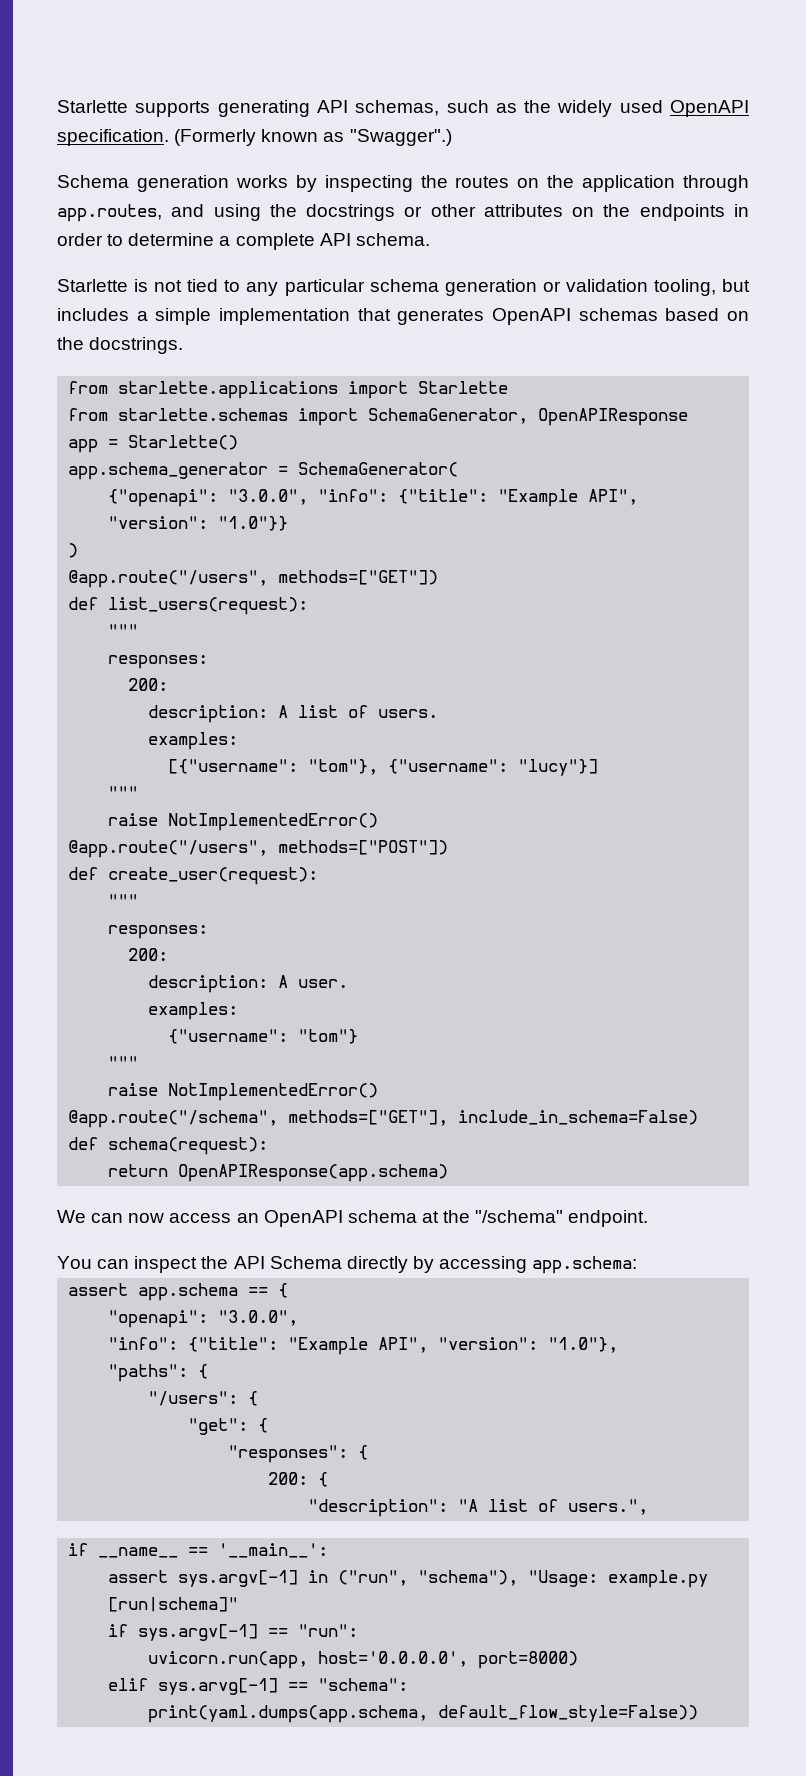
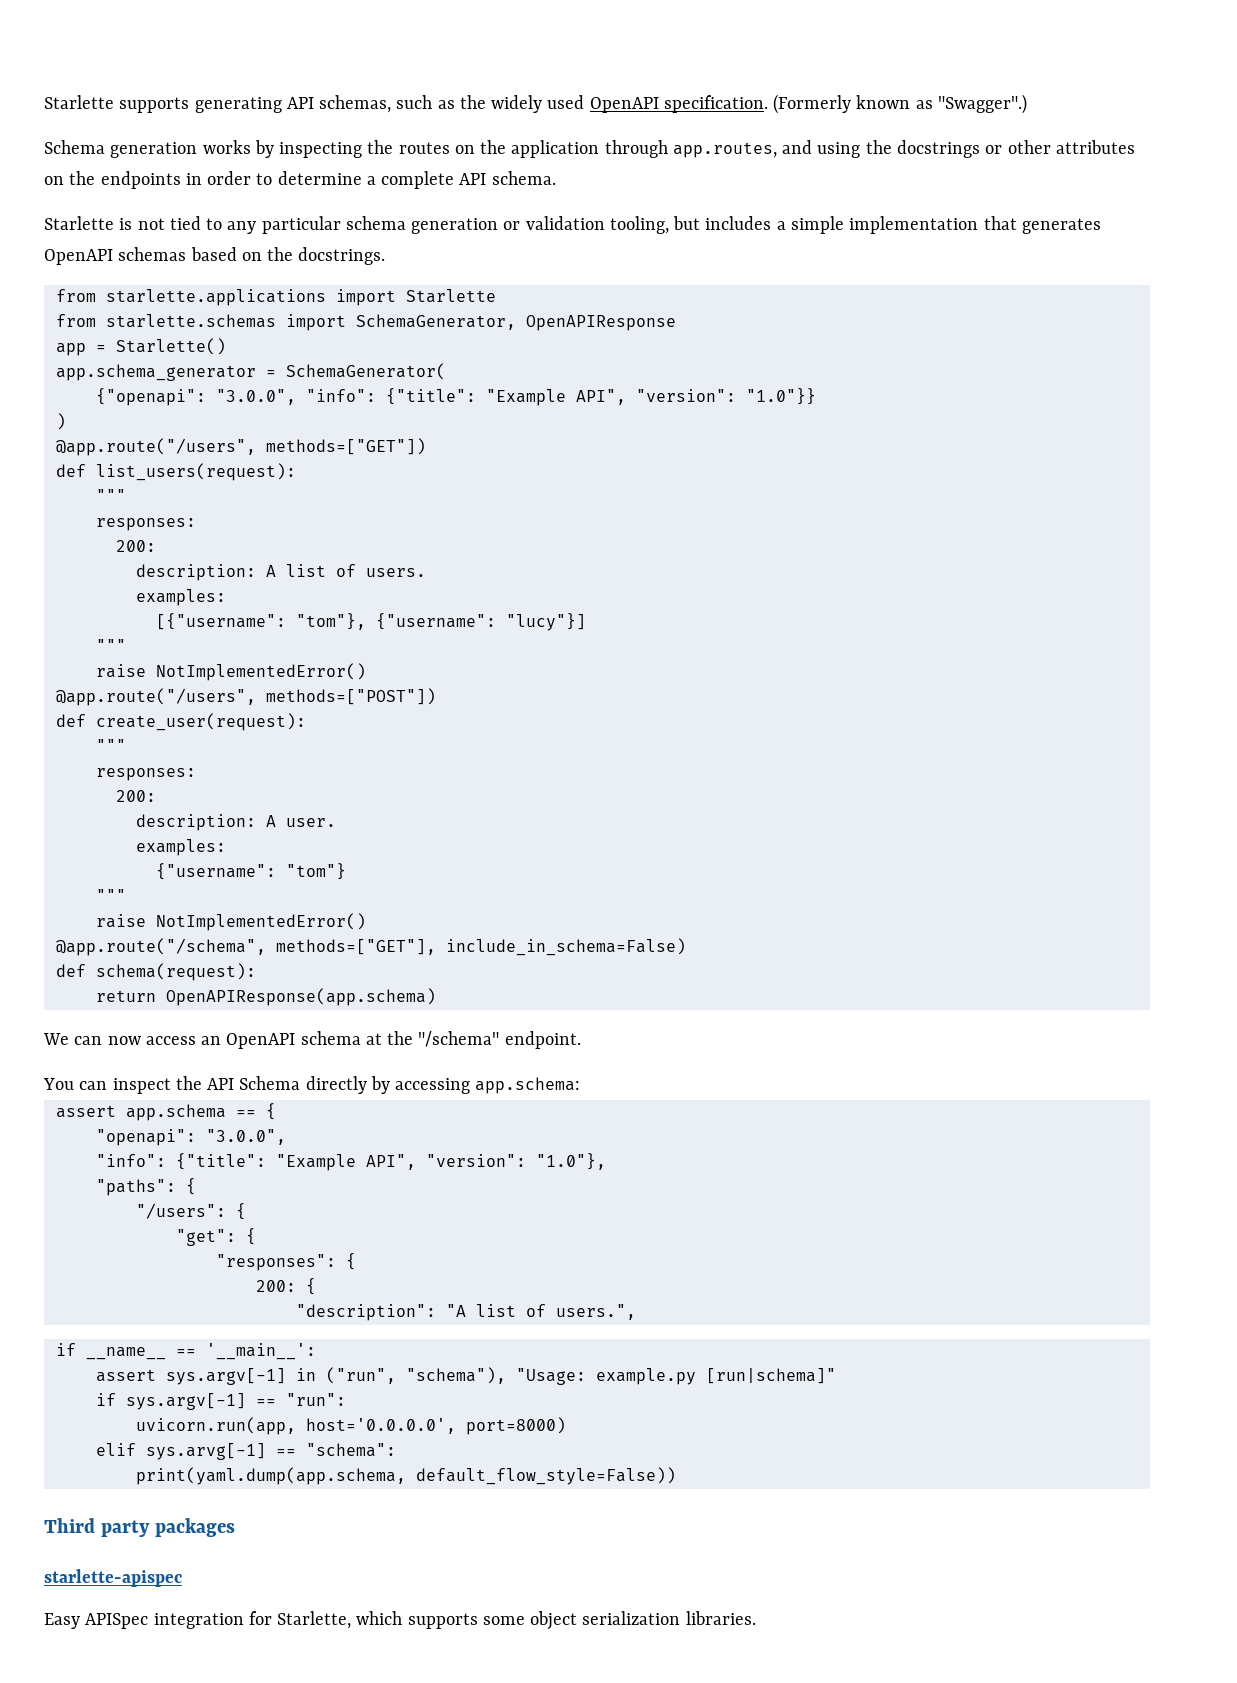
[148,1705,429,1723] print(yaml.dumps(app.schema, -> [135,1467,406,1485] print(yaml.dump(app.schema,
(699, 1713) none -> [44,1518,235,1537] [44,1569,182,1587] [44,1611,756,1630] // Third party packages // starlette-apispec // Easy APISpec integration for Starlette, which supports some object serialization libraries.

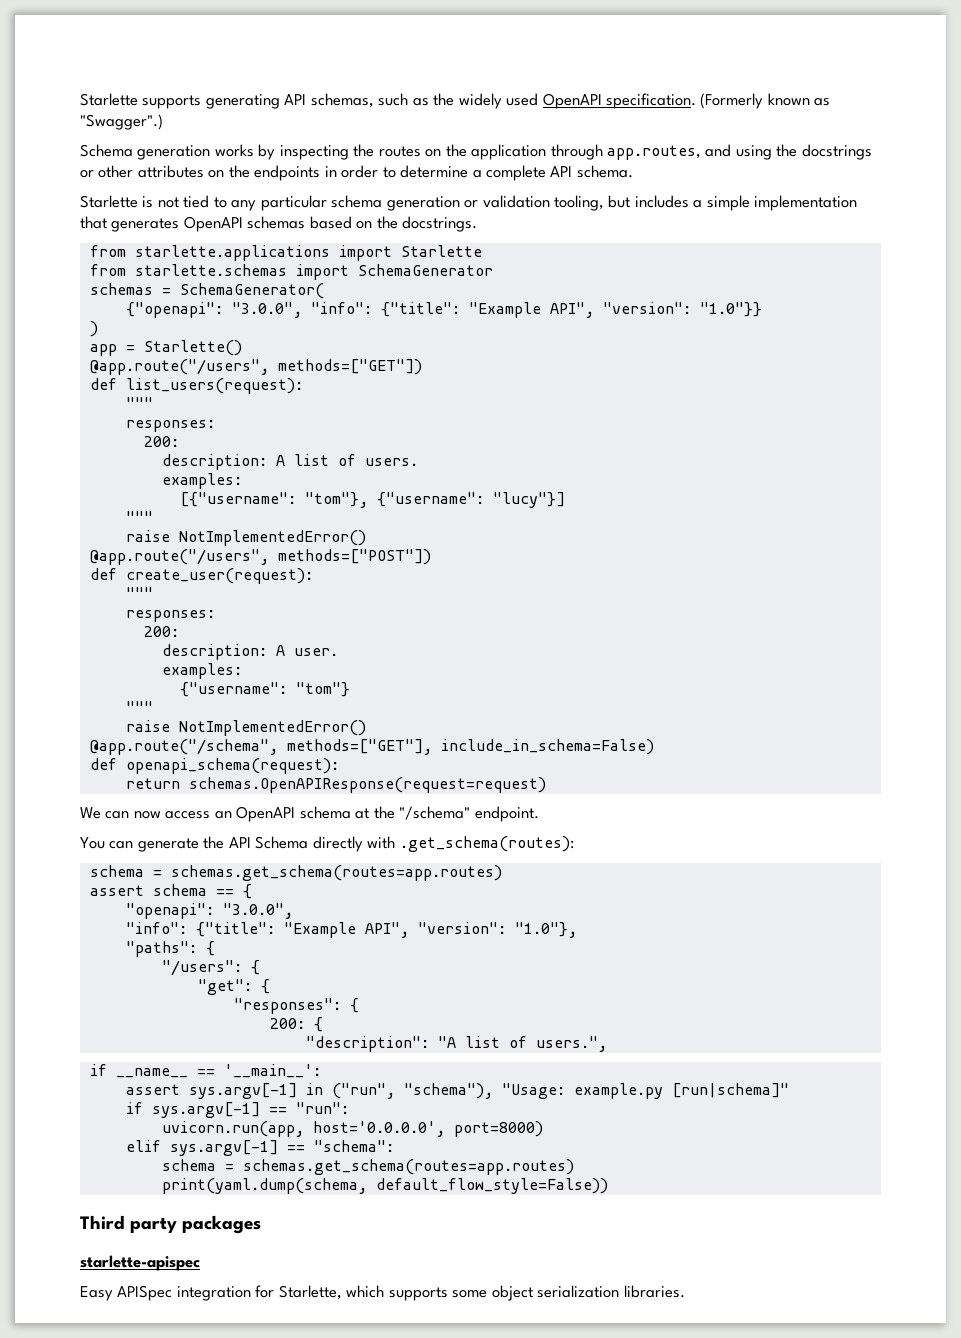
[355,314,676,331] [55,338,226,356] [55,364,256,381] SchemaGenerator, OpenAPIResponse // app = Starlette() // app.schema_generator -> [357,264,493,276] [89,283,153,295] SchemaGenerator // schemas
(66, 421) none -> [89,340,242,356] // app = Starlette()
[95,963,256,981] schema(request): -> [125,758,339,774] openapi_schema(request):
[165,988,436,1006] OpenAPIResponse(app.schema) -> [188,777,546,793] schemas.OpenAPIResponse(request=request)
[112,1078,171,1094] inspect -> [137,838,199,852] generate
[370,1076,581,1094] [55,1104,226,1121] by accessing app.schema: // assert app.schema -> [367,836,574,852] [89,865,502,881] [89,884,207,896] with .get_schema(routes): // schema = schemas.get_schema(routes=app.routes) // assert schema
[145,1443,266,1460] sys.arvg[-1] -> [169,1140,278,1156] sys.argv[-1]
[135,1467,406,1485] print(yaml.dump(app.schema, -> [161,1159,574,1175] [161,1178,367,1194] schema = schemas.get_schema(routes=app.routes) // print(yaml.dump(schema,

